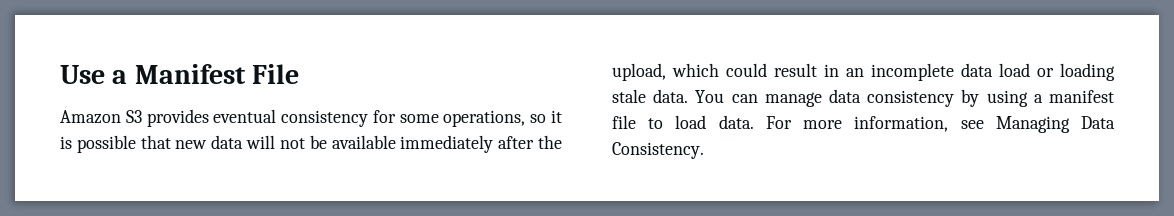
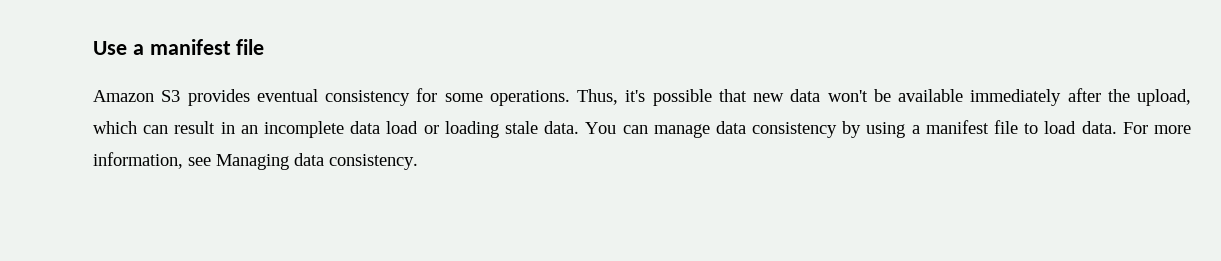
[134,64,300,84] Manifest File -> [149,39,265,55] manifest file
[443,110,562,127] [60,136,72,149] operations, so it is -> [489,89,646,106] operations. Thus, it's
[246,135,305,149] will not -> [827,90,868,102] won't
[726,63,767,77] could -> [143,125,169,134] can
[1081,116,1115,129] [612,142,704,159] Data Consistency. -> [294,153,418,170] data consistency.

